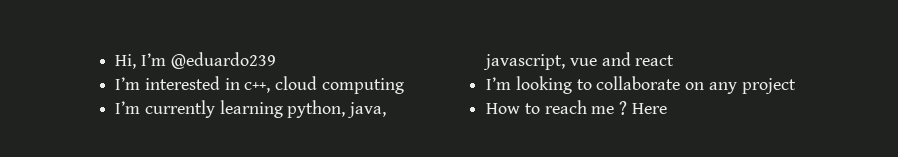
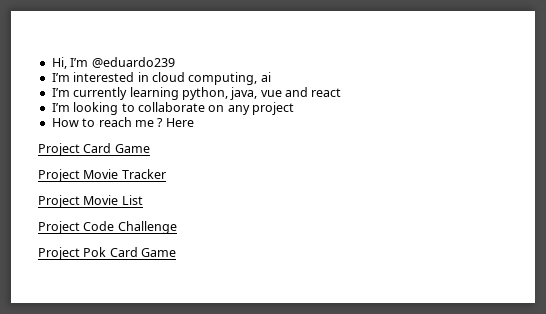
[244,76,404,94] c++, cloud computing -> [151,72,271,85] cloud computing, ai
[483,54,566,70] javascript, -> (258, 93) none
(667, 108) none -> [38,143,150,156] [38,169,166,182] [38,195,143,208] [38,221,177,234] [38,247,177,260] // Project Card Game // Project Movie Tracker // Project Movie List // Project Code Challenge // Project Pok Card Game

